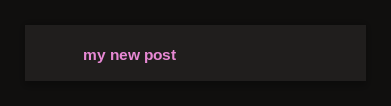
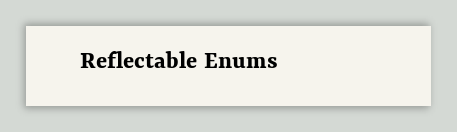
[83,50,177,63] my new post -> [80,51,278,68] Reflectable Enums

